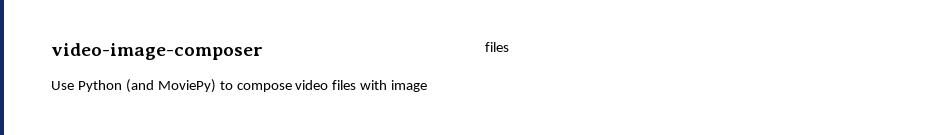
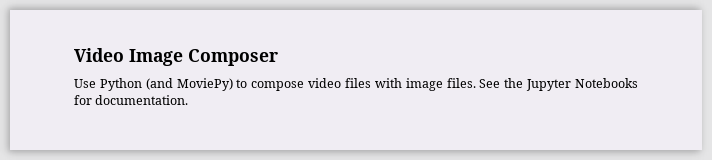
[51,43,263,60] video-image-composer -> [74,48,278,66] Video Image Composer
[485,42,509,52] files -> [446,78,638,91] [74,95,189,105] files. See the Jupyter Notebooks for documentation.

